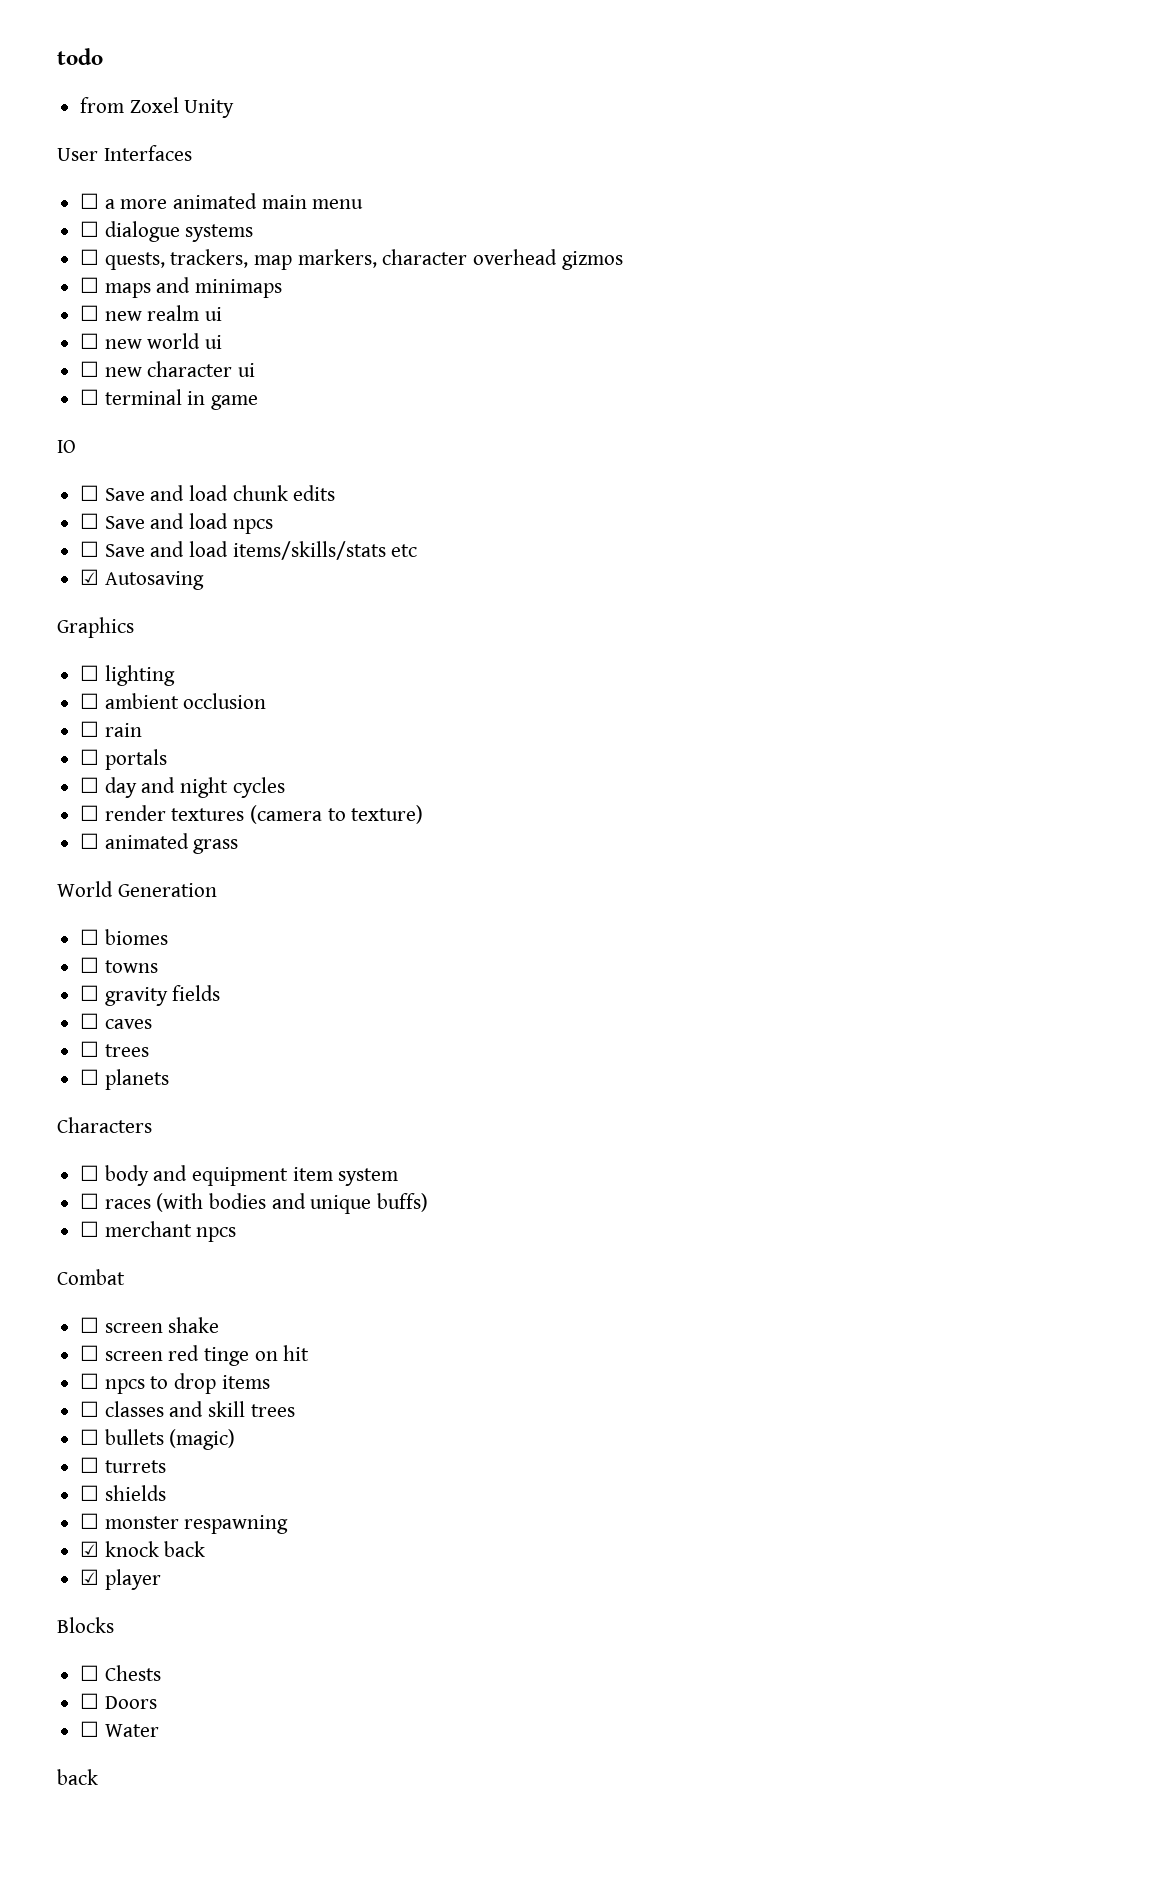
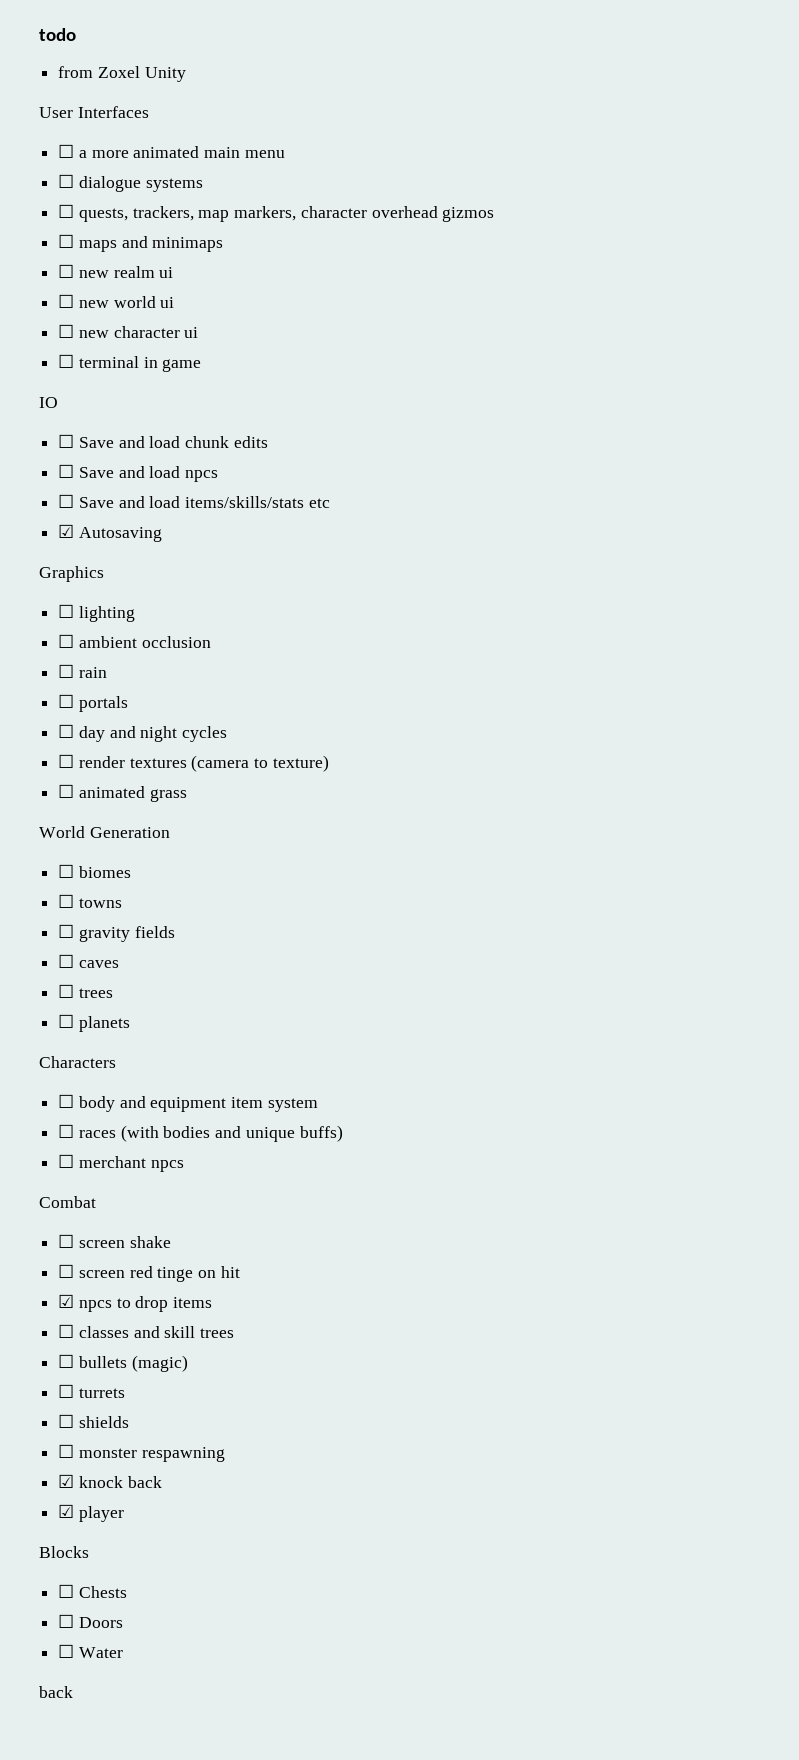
[80,1373,100,1389] ☐ -> [58,1294,75,1308] ☑

